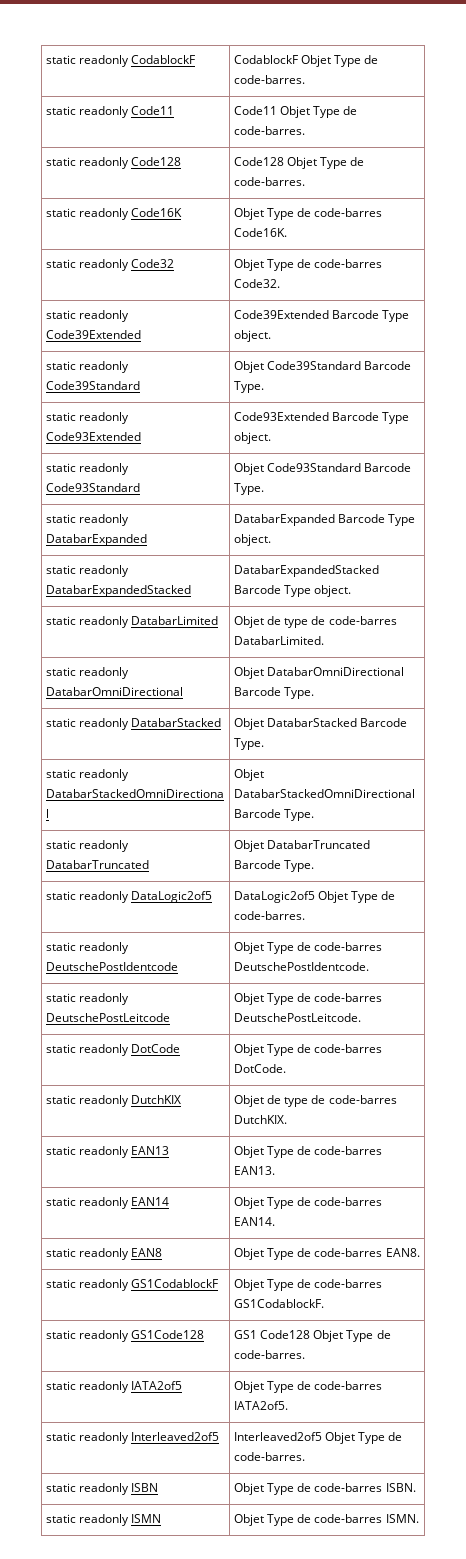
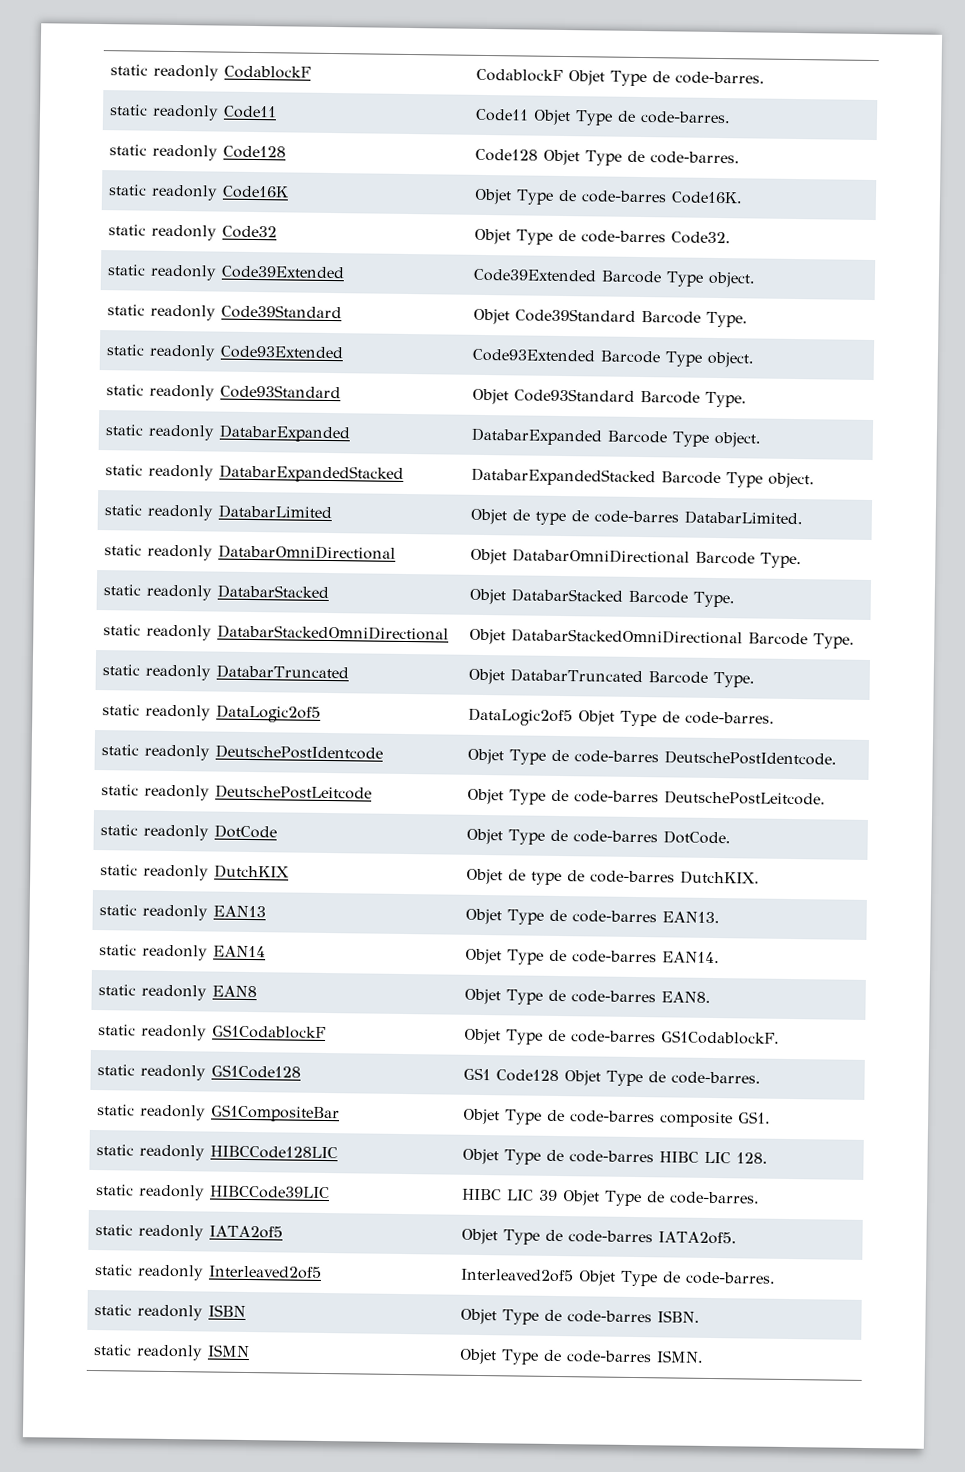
(306, 1354) none -> [96,1104,340,1123] [461,1108,771,1128] [95,1144,338,1161] [461,1148,768,1165] [95,1184,330,1201] [461,1188,760,1207] // static readonly GS1CompositeBar | Objet Type de code-barres composite GS1. // static readonly HIBCCode128LIC | Objet Type de code-barres HIBC LIC 128. // static readonly HIBCCode39LIC | HIBC LIC 39 Objet Type de code-barres.

